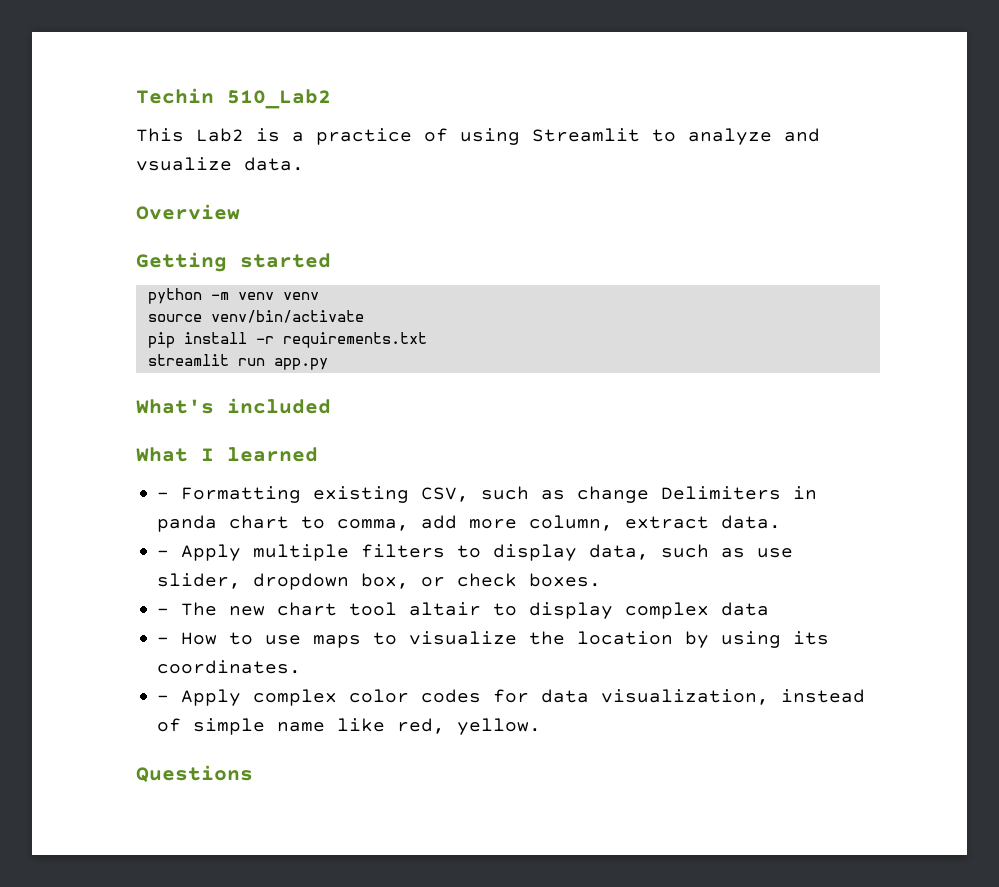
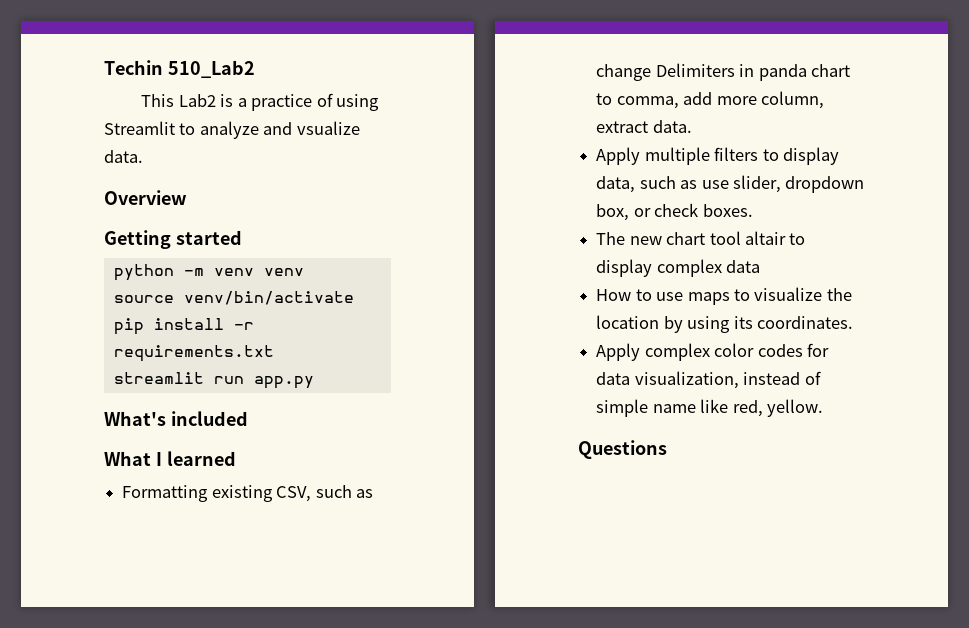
[157,492,170,499] - -> (236, 458) none
[157,550,170,557] - -> (692, 126) none
[157,608,170,615] - -> (753, 210) none
[157,637,170,644] - -> (761, 266) none
[157,695,170,702] - -> (853, 322) none

